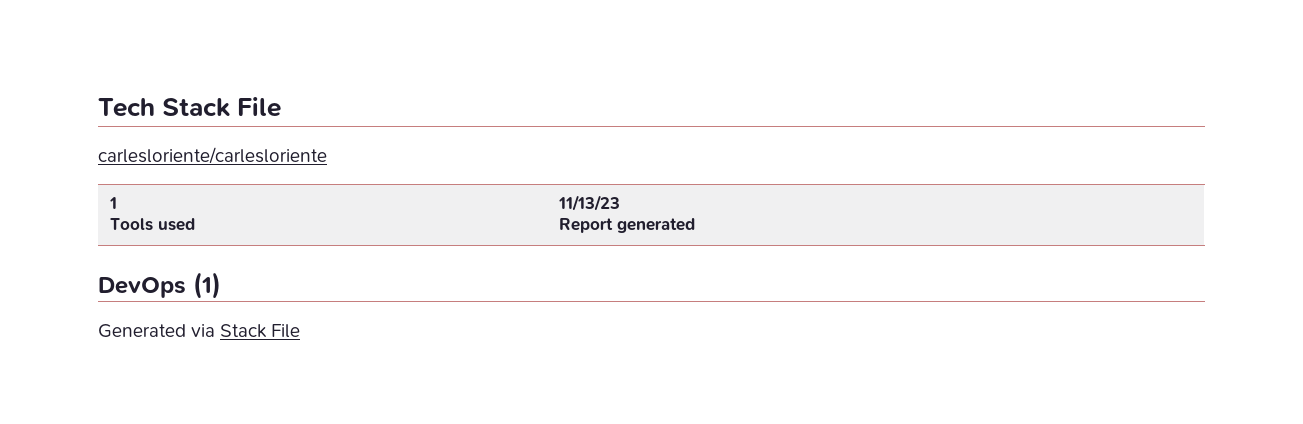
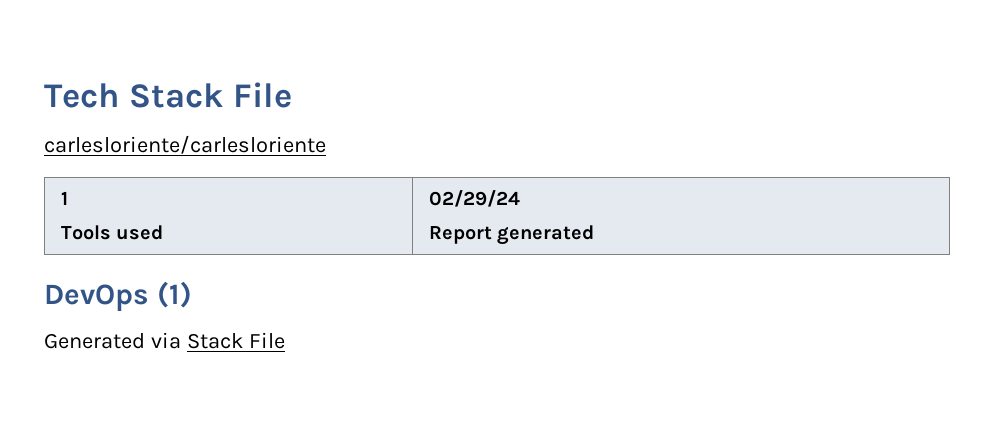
[558,195,621,211] 11/13/23 -> [428,190,520,207] 02/29/24

